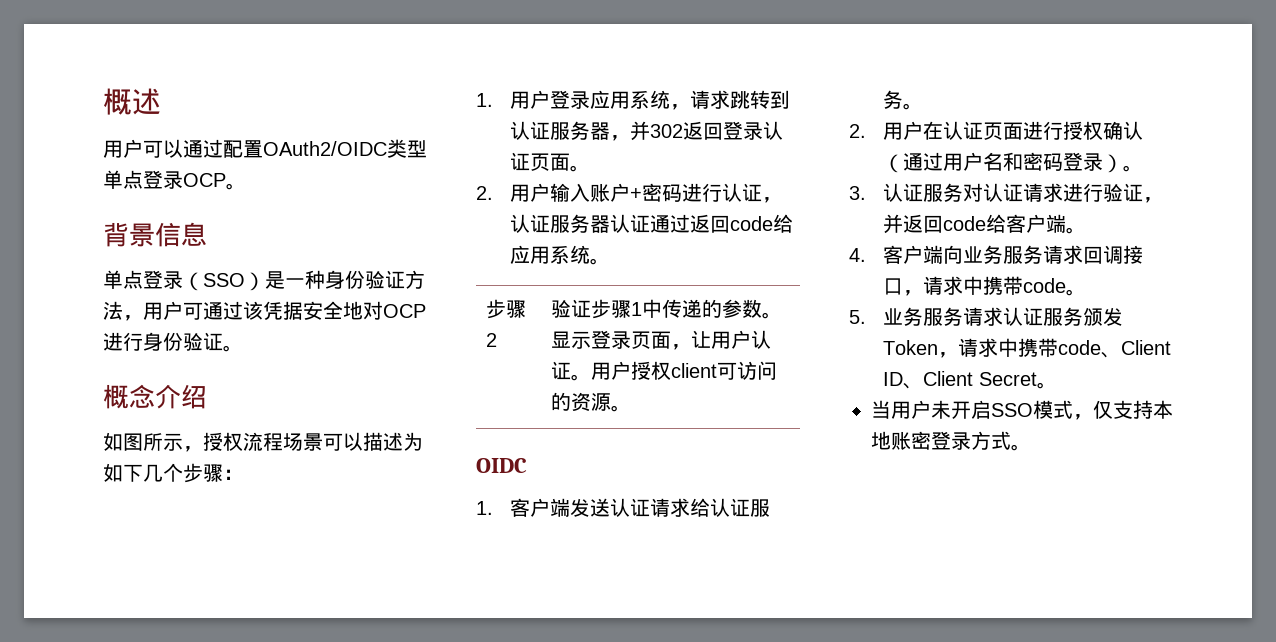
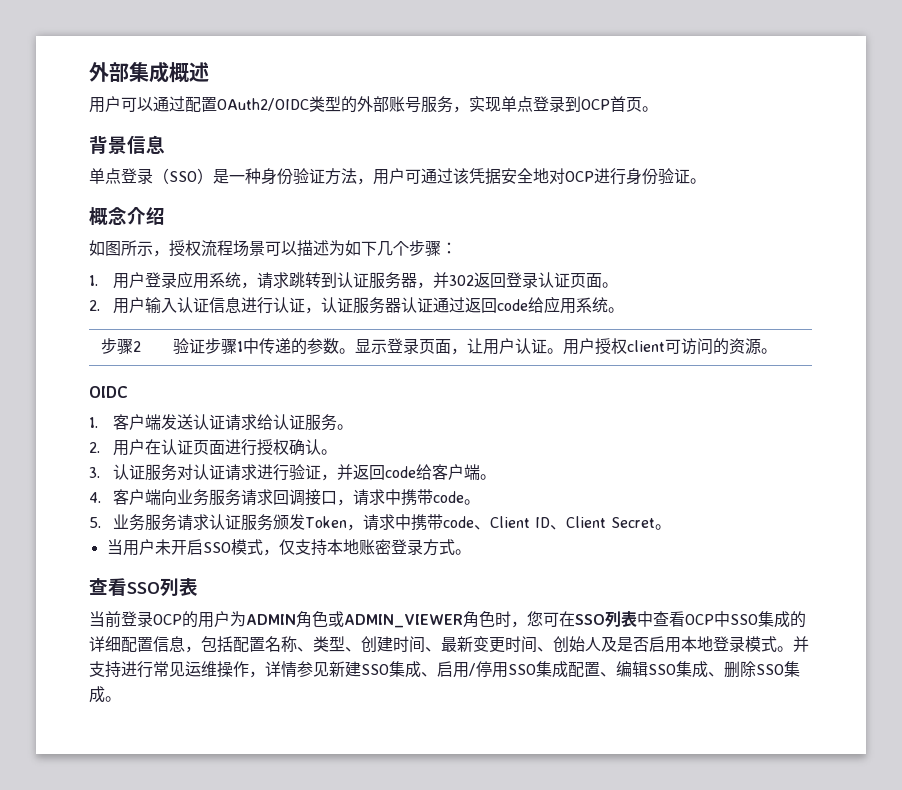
(103, 101) none -> [89,61,169,83] 外部集成
[103,170,226,189] 单点登录OCP -> [341,96,642,113] 的外部账号服务，实现单点登录到OCP首页
[589,183,682,202] 账户+密码 -> [177,297,242,313] 认证信息
[882,152,1123,173] （通过用户名和密码登录） -> (322, 447) none
(1031, 447) none -> [89,578,198,597] [89,611,806,628] [89,636,809,653] [89,661,800,678] [89,686,121,703] // 查看SSO列表 // 当前登录OCP的用户为ADMIN角色或ADMIN_VIEWER角色时，您可在SSO列表中查看OCP中SSO集成的详细配置信息，包括配置名称、类型、创建时间、最新变更时间、创始人及是否启用本地登录模式。并支持进行常见运维操作，详情参见新建SSO集成、启用/停用SSO集成配置、编辑SSO集成、删除SSO集成。

